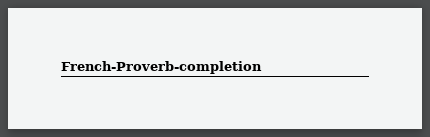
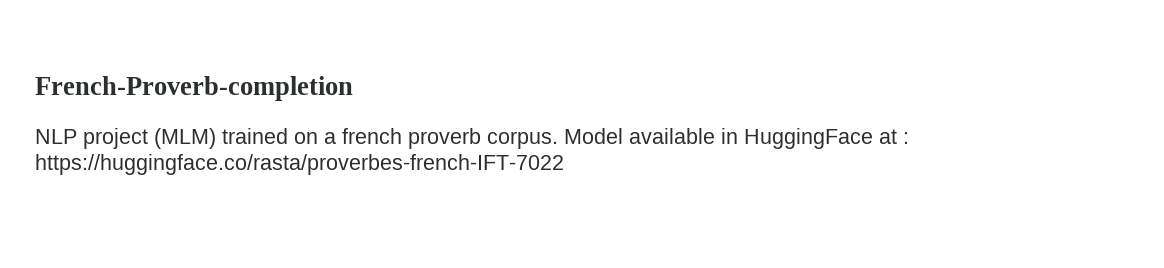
(262, 67) none -> [35,128,909,149] [35,154,564,175] // NLP project (MLM) trained on a french proverb corpus. Model available in HuggingFace at : https://huggingface.co/rasta/proverbes-french-IFT-7022

